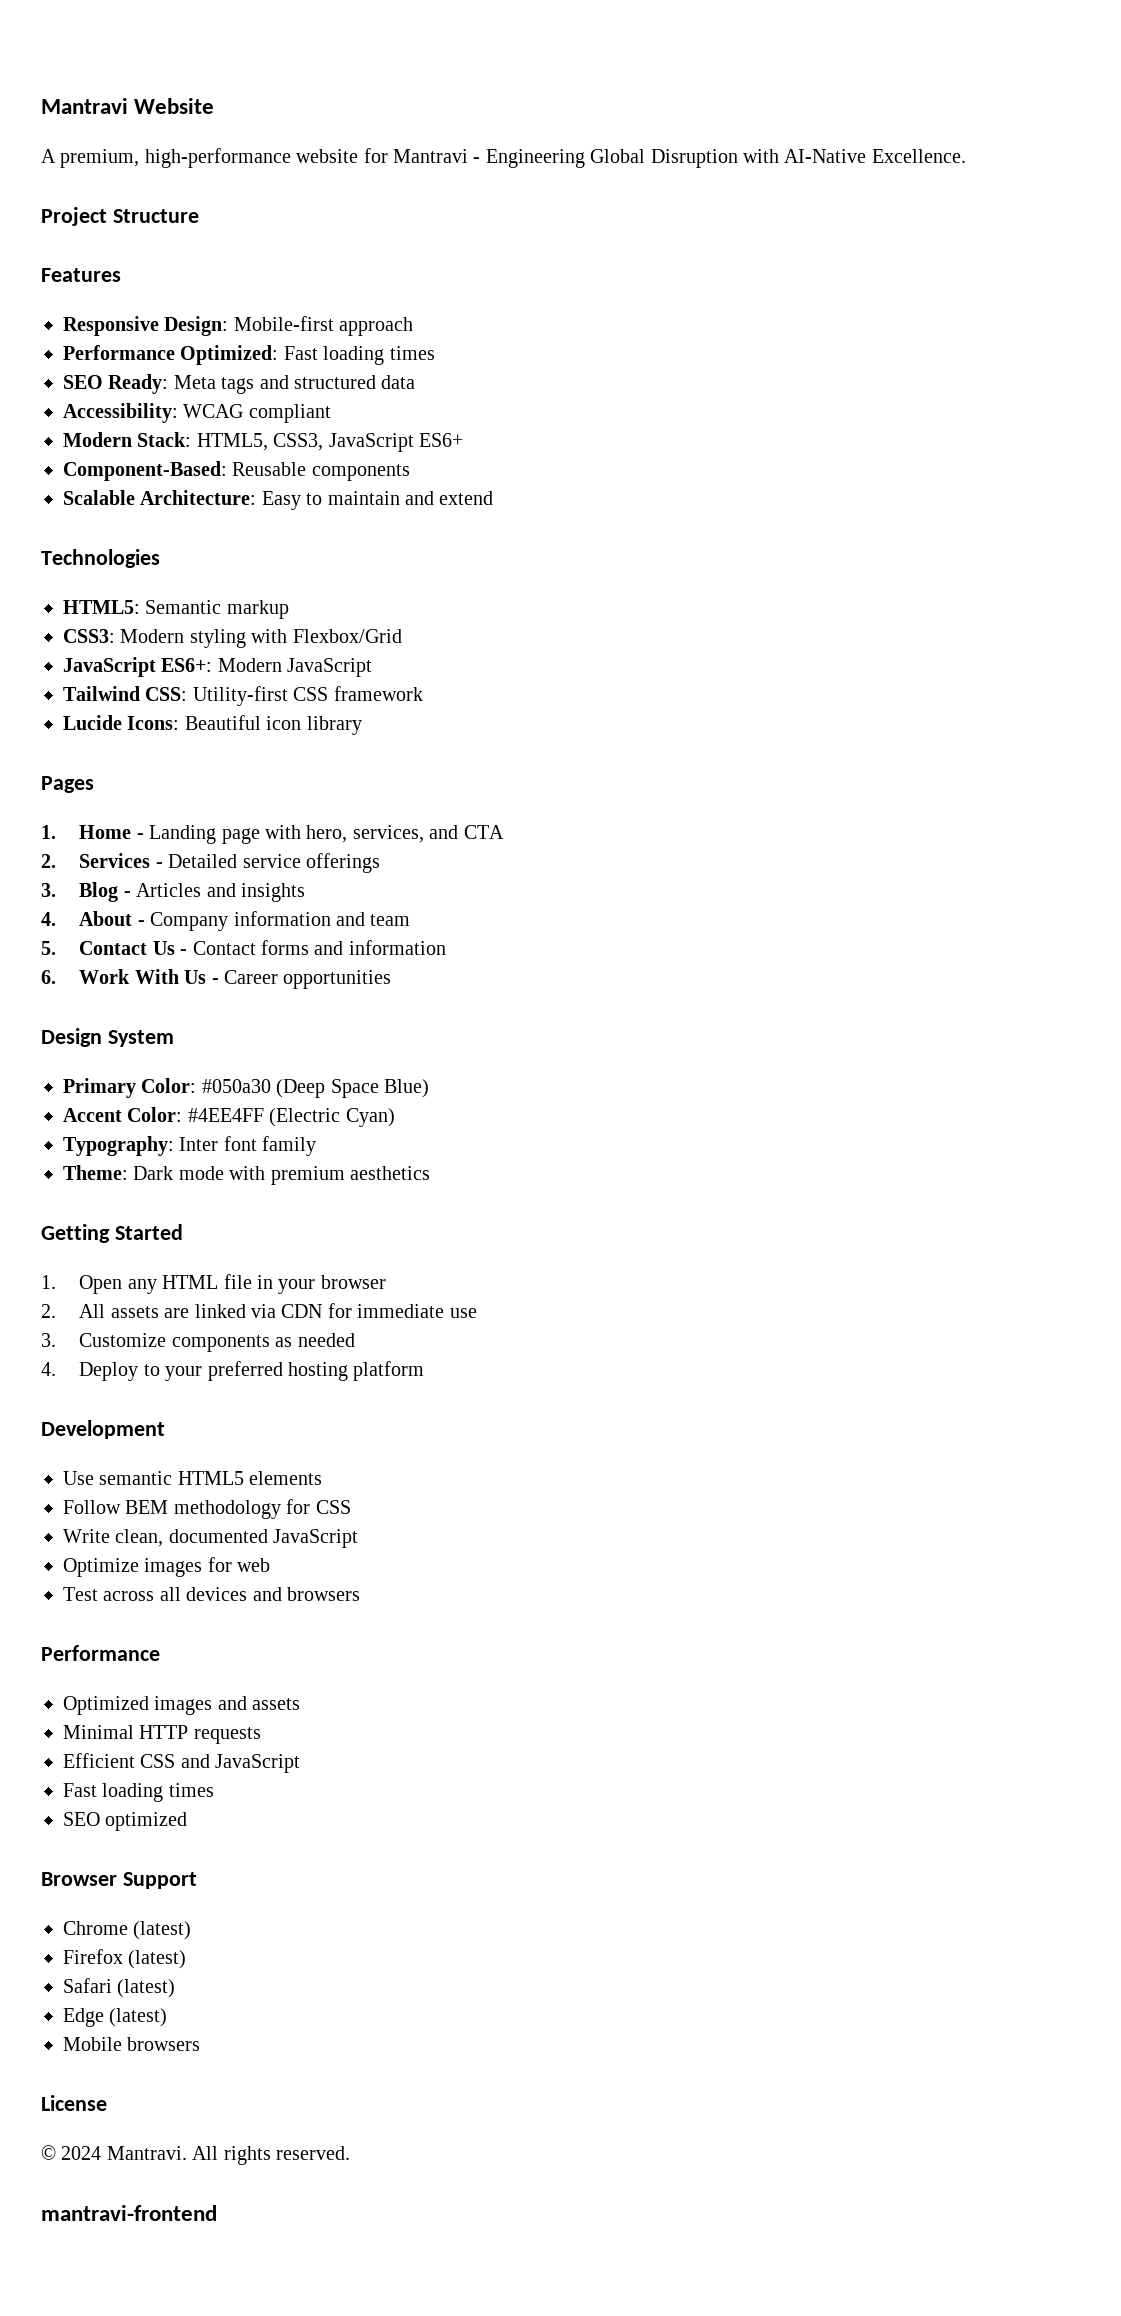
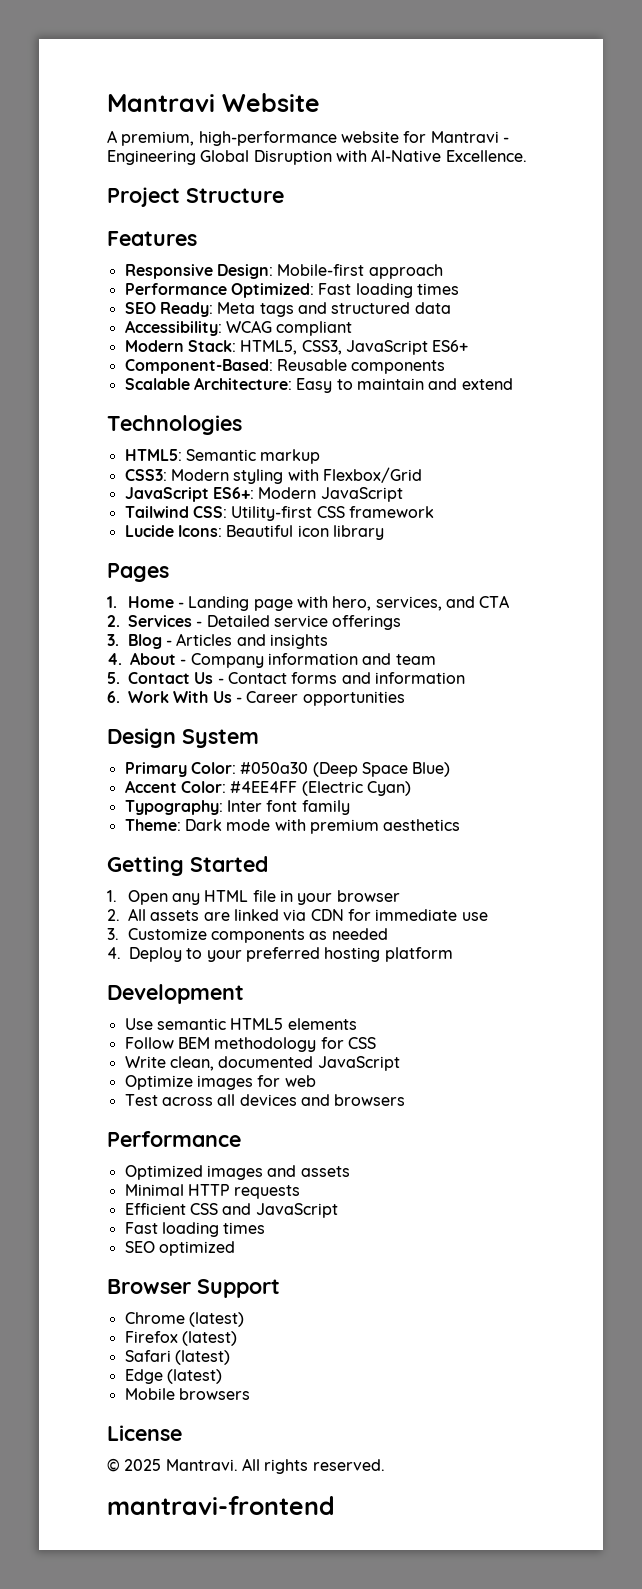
[61,2146,102,2160] 2024 -> [124,1459,162,1471] 2025

